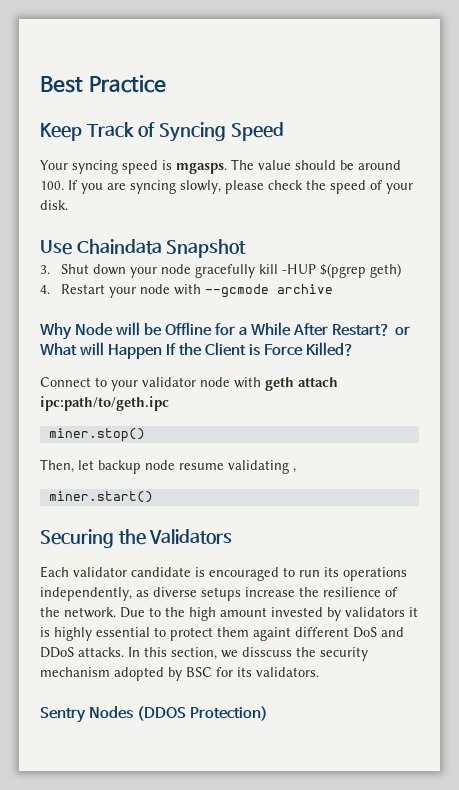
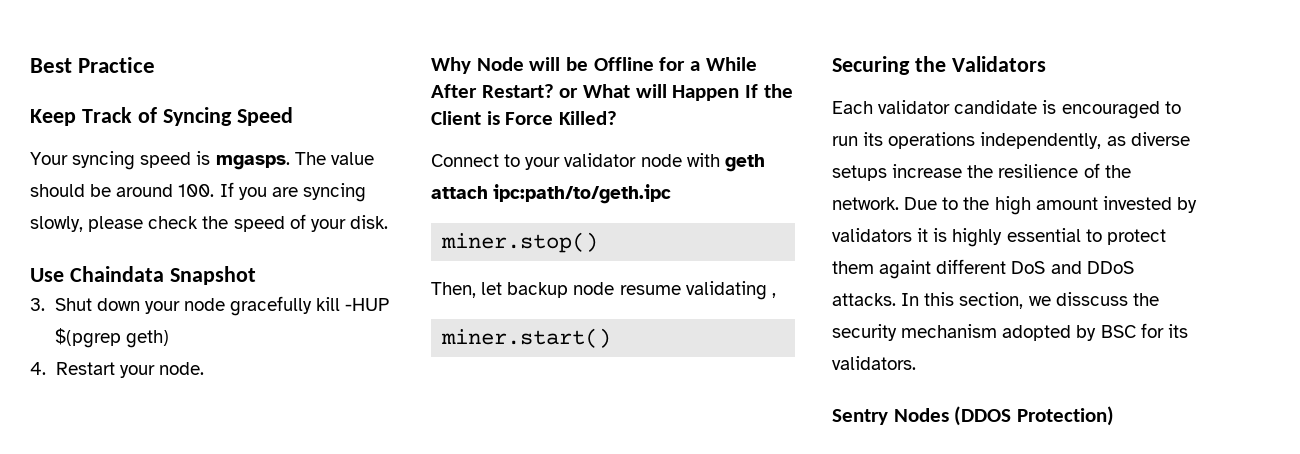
[139,284,333,298] node with --gcmode archive -> [158,362,204,375] node.

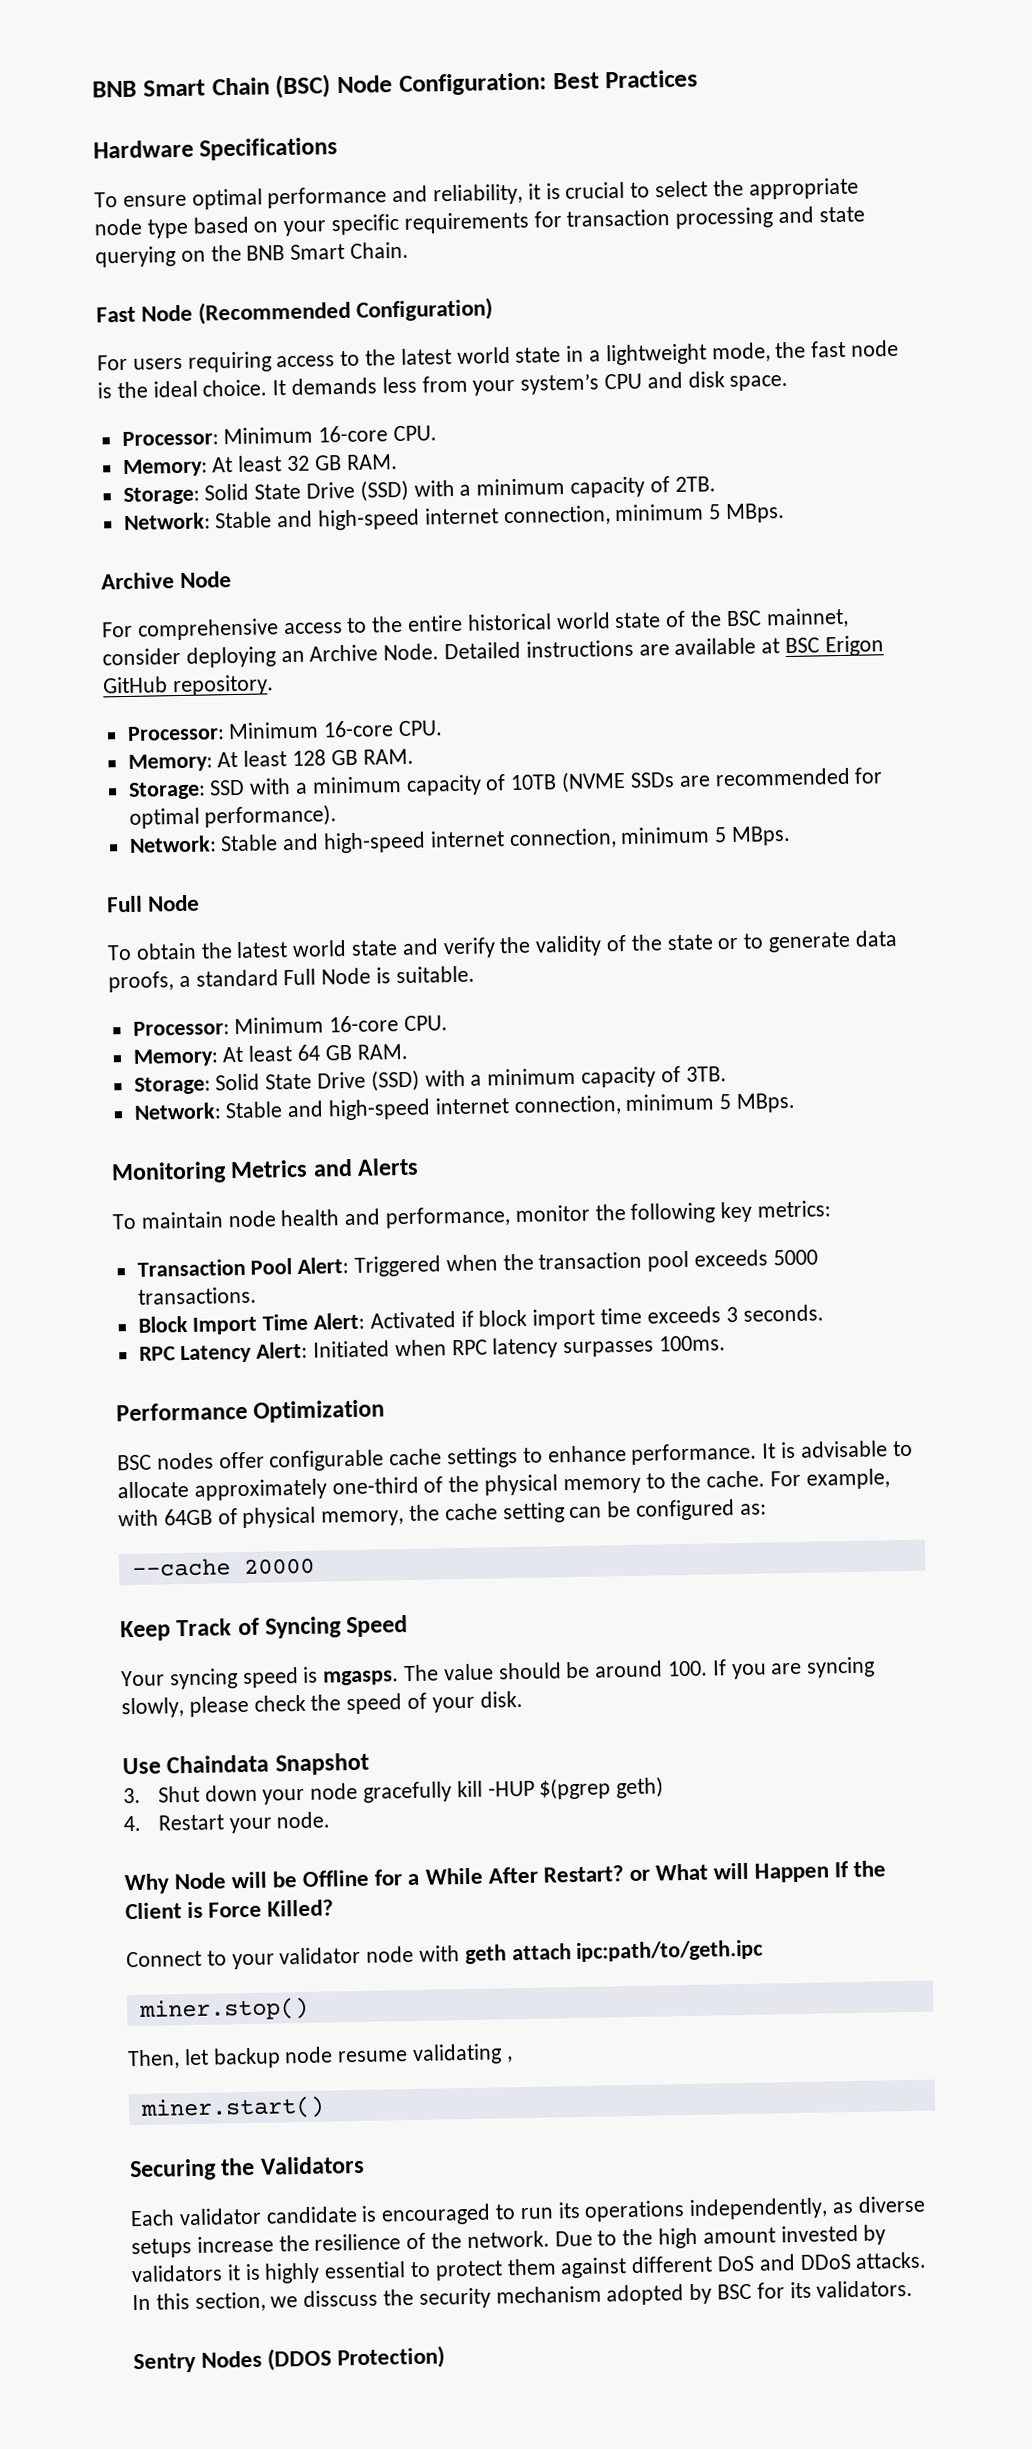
[30,57,156,73] Best Practice -> [92,69,699,99] [93,137,339,161] [94,177,859,210] [94,206,865,239] [95,241,410,268] [96,297,494,325] [97,339,900,373] [97,371,789,399] [121,425,438,447] [122,454,398,478] [122,476,716,506] [123,502,786,531] [101,571,233,590] [102,607,849,641] [102,635,884,668] [103,674,274,697] [126,720,444,741] [127,748,414,772] [127,767,884,800] [128,804,338,829] [128,825,792,854] [106,894,201,913] [107,930,898,961] [108,965,475,993] [132,1015,449,1036] [132,1043,408,1067] [133,1065,727,1095] [133,1092,797,1121] [111,1157,420,1185] [112,1200,832,1230] [136,1249,818,1277] [137,1286,257,1305] [137,1304,824,1335] [138,1335,727,1364] [116,1399,386,1423] [117,1440,913,1472] [117,1468,890,1501] [118,1499,767,1529] [131,1557,315,1578] BNB Smart Chain (BSC) Node Configuration: Best Practices // Hardware Specifications // To ensure optimal performance and reliability, it is crucial to select the appropriate node type based on your specific requirements for transaction processing and state querying on the BNB Smart Chain. // Fast Node (Recommended Configuration) // For users requiring access to the latest world state in a lightweight mode, the fast node is the ideal choice. It demands less from your system’s CPU and disk space. // Processor: Minimum 16-core CPU. // Memory: At least 32 GB RAM. // Storage: Solid State Drive (SSD) with a minimum capacity of 2TB. // Network: Stable and high-speed internet connection, minimum 5 MBps. // Archive Node // For comprehensive access to the entire historical world state of the BSC mainnet, consider deploying an Archive Node. Detailed instructions are available at BSC Erigon GitHub repository. // Processor: Minimum 16-core CPU. // Memory: At least 128 GB RAM. // Storage: SSD with a minimum capacity of 10TB (NVME SSDs are recommended for optimal performance). // Network: Stable and high-speed internet connection, minimum 5 MBps. // Full Node // To obtain the latest world state and verify the validity of the state or to generate data proofs, a standard Full Node is suitable. // Processor: Minimum 16-core CPU. // Memory: At least 64 GB RAM. // Storage: Solid State Drive (SSD) with a minimum capacity of 3TB. // Network: Stable and high-speed internet connection, minimum 5 MBps. // Monitoring Metrics and Alerts // To maintain node health and performance, monitor the following key metrics: // Transaction Pool Alert: Triggered when the transaction pool exceeds 5000 transactions. // Block Import Time Alert: Activated if block import time exceeds 3 seconds. // RPC Latency Alert: Initiated when RPC latency surpasses 100ms. // Performance Optimization // BSC nodes offer configurable cache settings to enhance performance. It is advisable to allocate approximately one-third of the physical memory to the cache. For example, with 64GB of physical memory, the cache setting can be configured as: // --cache 20000
[879,260,932,279] againt -> [560,2257,628,2279] against

